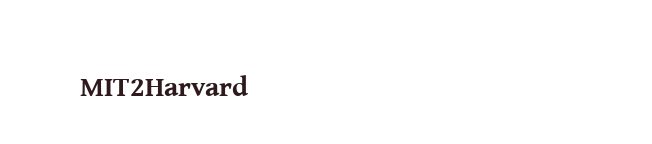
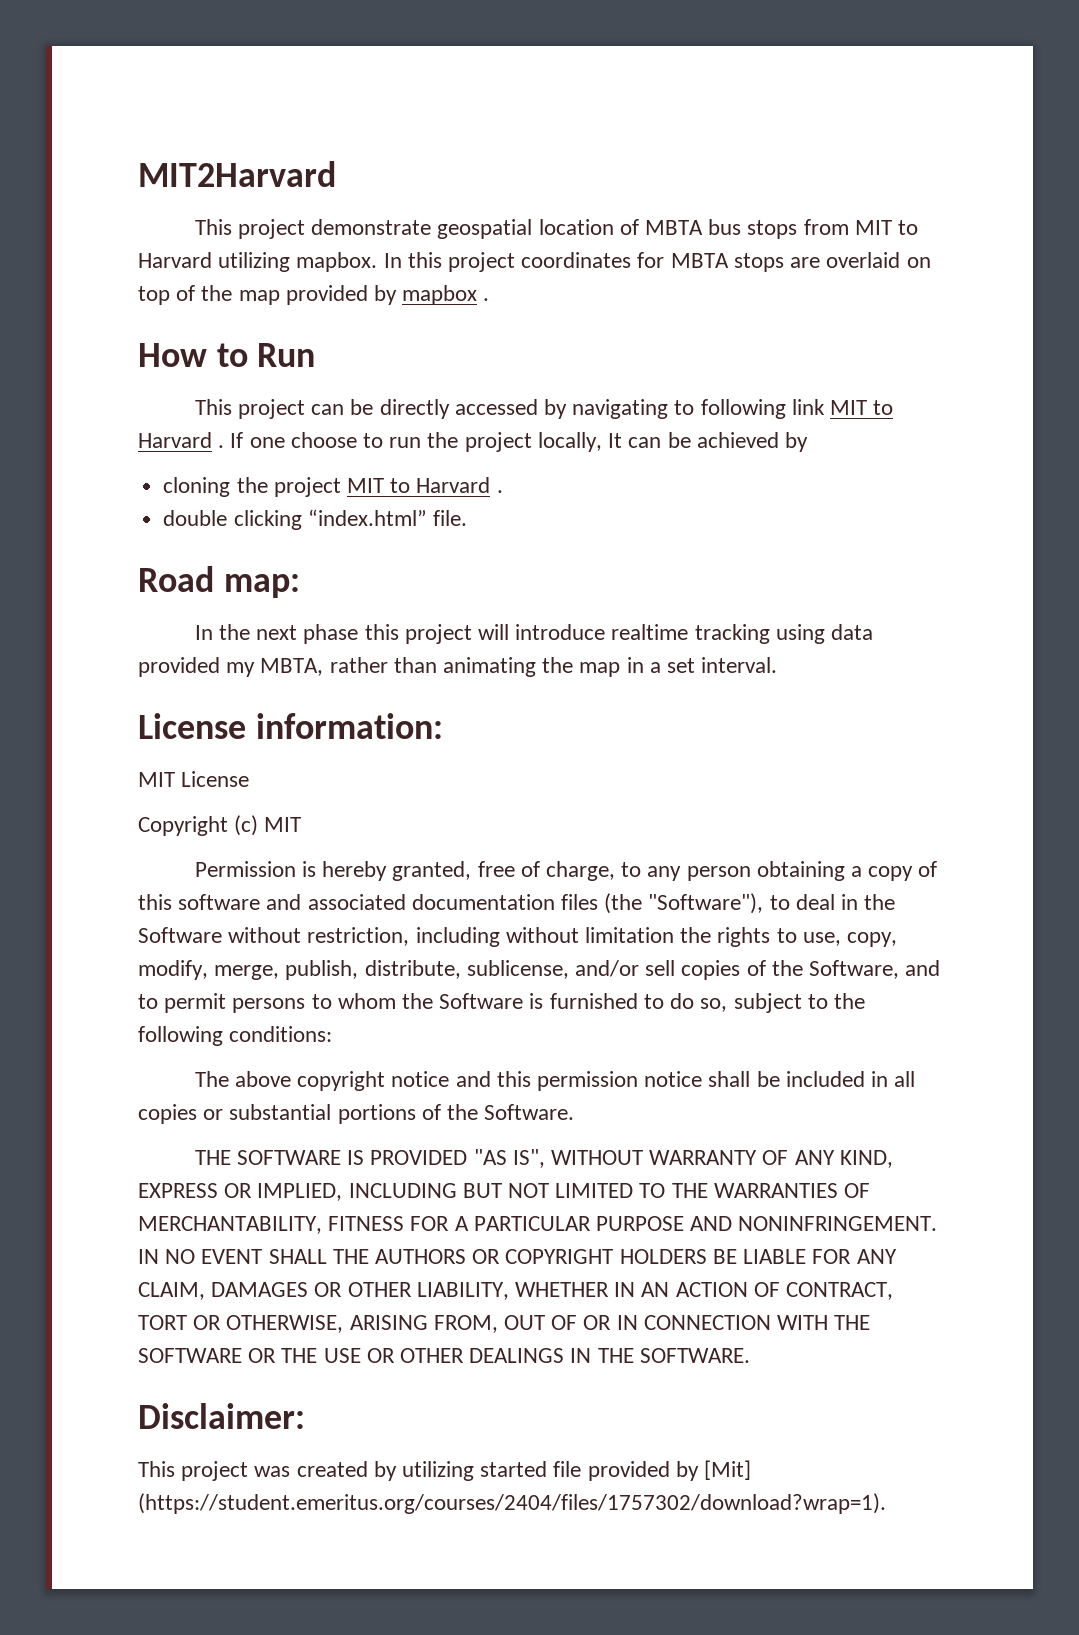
(249, 85) none -> [194,219,919,239] [138,252,931,272] [138,285,490,305] [138,343,316,367] [194,399,894,419] [138,432,808,452] [163,477,503,497] [163,509,467,530] [138,566,300,598] [194,624,874,644] [138,657,778,677] [138,713,443,739] [138,771,250,787] [138,815,302,836] [194,861,938,881] [138,893,896,914] [138,927,898,947] [138,960,941,980] [138,993,865,1013] [138,1026,333,1046] [194,1071,916,1091] [138,1104,575,1124] [194,1149,893,1168] [138,1183,871,1201] [138,1216,938,1234] [138,1249,897,1264] [138,1282,894,1300] [138,1315,871,1333] [138,1348,750,1363] [138,1403,305,1429] [138,1460,752,1481] [138,1493,886,1514] // This project demonstrate geospatial location of MBTA bus stops from MIT to Harvard utilizing mapbox. In this project coordinates for MBTA stops are overlaid on top of the map provided by mapbox . // How to Run // This project can be directly accessed by navigating to following link MIT to Harvard . If one choose to run the project locally, It can be achieved by // cloning the project MIT to Harvard . // double clicking “index.html” file. // Road map: // In the next phase this project will introduce realtime tracking using data provided my MBTA, rather than animating the map in a set interval. // License information: // MIT License // Copyright (c) MIT // Permission is hereby granted, free of charge, to any person obtaining a copy of this software and associated documentation files (the "Software"), to deal in the Software without restriction, including without limitation the rights to use, copy, modify, merge, publish, distribute, sublicense, and/or sell copies of the Software, and to permit persons to whom the Software is furnished to do so, subject to the following conditions: // The above copyright notice and this permission notice shall be included in all copies or substantial portions of the Software. // THE SOFTWARE IS PROVIDED "AS IS", WITHOUT WARRANTY OF ANY KIND, EXPRESS OR IMPLIED, INCLUDING BUT NOT LIMITED TO THE WARRANTIES OF MERCHANTABILITY, FITNESS FOR A PARTICULAR PURPOSE AND NONINFRINGEMENT. IN NO EVENT SHALL THE AUTHORS OR COPYRIGHT HOLDERS BE LIABLE FOR ANY CLAIM, DAMAGES OR OTHER LIABILITY, WHETHER IN AN ACTION OF CONTRACT, TORT OR OTHERWISE, ARISING FROM, OUT OF OR IN CONNECTION WITH THE SOFTWARE OR THE USE OR OTHER DEALINGS IN THE SOFTWARE. // Disclaimer: // This project was created by utilizing started file provided by [Mit] (https://student.emeritus.org/courses/2404/files/1757302/download?wrap=1).

